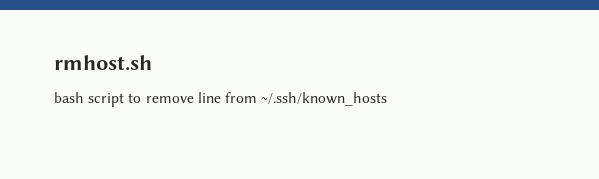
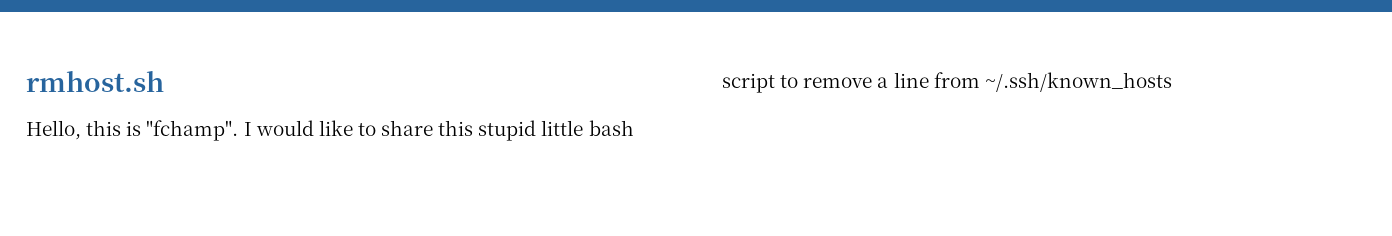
(152, 63) none -> [26,120,584,141] Hello, this is "fchamp". I would like to share this stupid little
(194, 99) none -> [877,77,889,88] a

